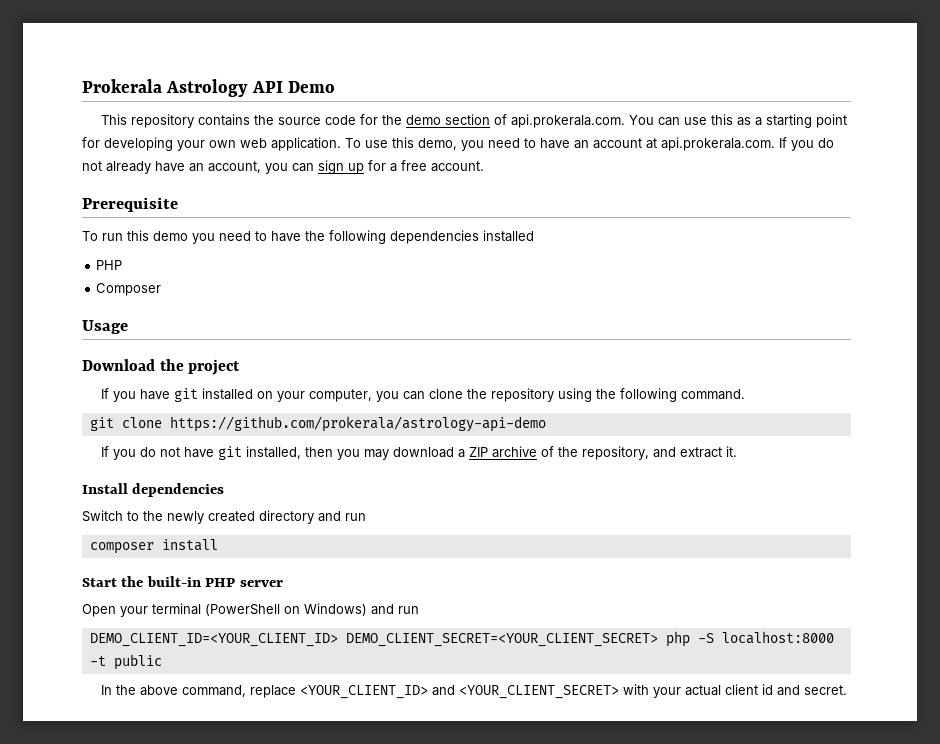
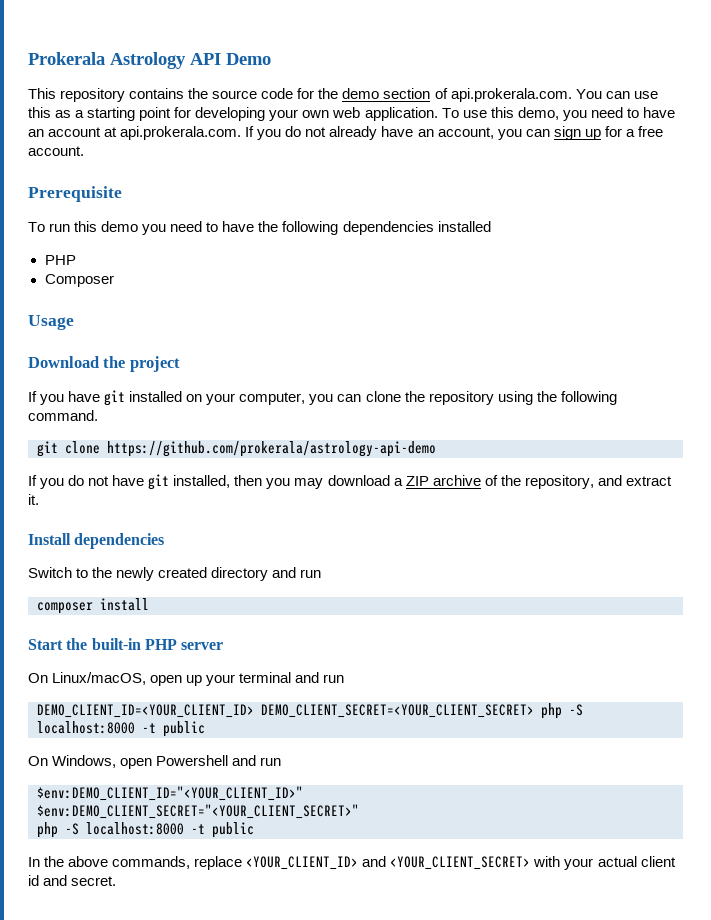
[82,603,367,617] Open your terminal (PowerShell on Windows) -> [28,672,292,686] On Linux/macOS, open up your terminal
(162, 662) none -> [28,755,282,769] [37,786,303,801] [37,804,359,819] [37,822,254,838] // On Windows, open Powershell and run // $env:DEMO_CLIENT_ID="<YOUR_CLIENT_ID>" // $env:DEMO_CLIENT_SECRET="<YOUR_CLIENT_SECRET>" // php -S localhost:8000 -t public
[181,685,246,697] command, -> [112,856,191,869] commands,

